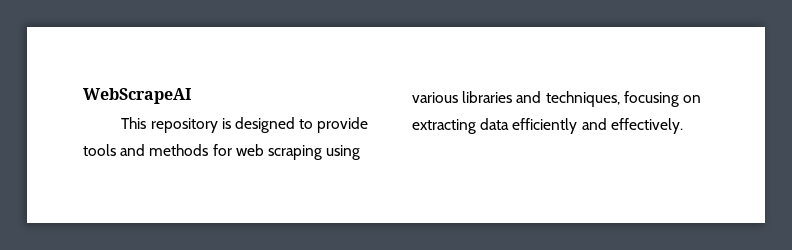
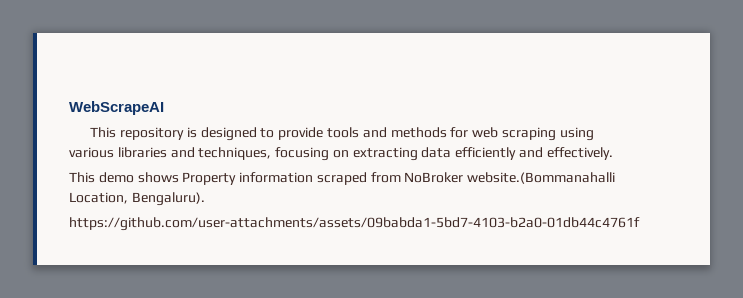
(683, 126) none -> [69,172,616,185] [69,192,205,206] [69,217,640,231] // This demo shows Property information scraped from NoBroker website.(Bommanahalli Location, Bengaluru). // https://github.com/user-attachments/assets/09babda1-5bd7-4103-b2a0-01db44c4761f

